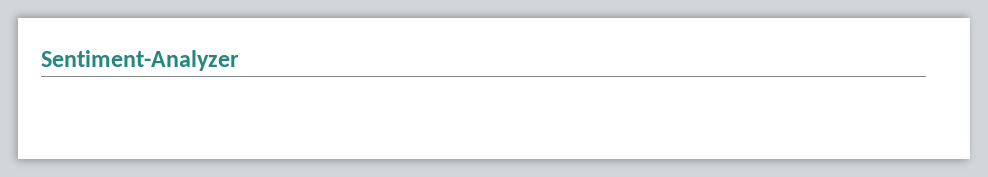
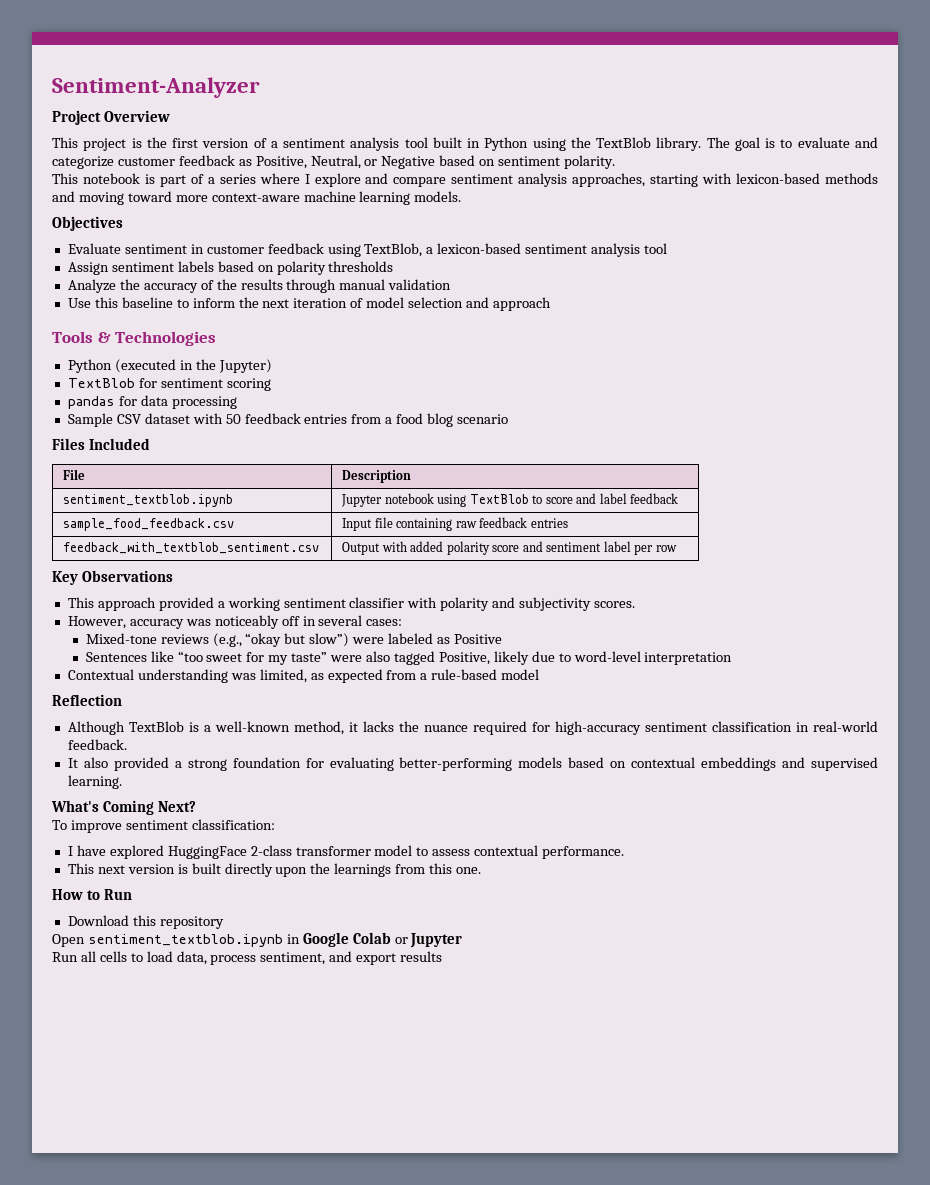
(239, 60) none -> [52,110,170,125] [52,137,878,151] [52,155,616,169] [52,173,879,187] [52,191,462,205] [52,216,123,231] [67,243,668,257] [67,261,394,275] [67,279,452,293] [67,297,551,311] [52,331,217,346] [67,359,272,373] [67,378,271,391] [67,395,237,409] [67,413,509,427] [52,438,150,450] [63,469,86,480] [342,470,412,483] [63,494,234,507] [341,493,679,507] [63,518,235,531] [342,517,568,531] [63,542,320,554] [342,541,677,555] [52,570,173,585] [67,597,636,611] [67,615,403,629] [85,633,502,647] [85,651,733,665] [67,669,540,683] [52,694,122,706] [67,721,878,735] [67,739,127,750] [67,757,878,771] [67,775,122,789] [51,800,196,815] [52,819,275,833] [67,845,625,859] [67,863,482,877] [52,889,132,900] [67,915,224,929] [52,932,463,948] [52,951,443,965] // Project Overview // This project is the first version of a sentiment analysis tool built in Python using the TextBlob library. The goal is to evaluate and categorize customer feedback as Positive, Neutral, or Negative based on sentiment polarity. // This notebook is part of a series where I explore and compare sentiment analysis approaches, starting with lexicon-based methods and moving toward more context-aware machine learning models. // Objectives // Evaluate sentiment in customer feedback using TextBlob, a lexicon-based sentiment analysis tool // Assign sentiment labels based on polarity thresholds // Analyze the accuracy of the results through manual validation // Use this baseline to inform the next iteration of model selection and approach // Tools & Technologies // Python (executed in the Jupyter) // TextBlob for sentiment scoring // pandas for data processing // Sample CSV dataset with 50 feedback entries from a food blog scenario // Files Included // File | Description // sentiment_textblob.ipynb | Jupyter notebook using TextBlob to score and label feedback // sample_food_feedback.csv | Input file containing raw feedback entries // feedback_with_textblob_sentiment.csv | Output with added polarity score and sentiment label per row // Key Observations // This approach provided a working sentiment classifier with polarity and subjectivity scores. // However, accuracy was noticeably off in several cases: // Mixed-tone reviews (e.g., “okay but slow”) were labeled as Positive // Sentences like “too sweet for my taste” were also tagged Positive, likely due to word-level interpretation // Contextual understanding was limited, as expected from a rule-based model // Reflection // Although TextBlob is a well-known method, it lacks the nuance required for high-accuracy sentiment classification in real-world feedback. // It also provided a strong foundation for evaluating better-performing models based on contextual embeddings and supervised learning. // What's Coming Next? // To improve sentiment classification: // I have explored HuggingFace 2-class transformer model to assess contextual performance. // This next version is built directly upon the learnings from this one. // How to Run // Download this repository // Open sentiment_textblob.ipynb in Google Colab or Jupyter // Run all cells to load data, process sentiment, and export results

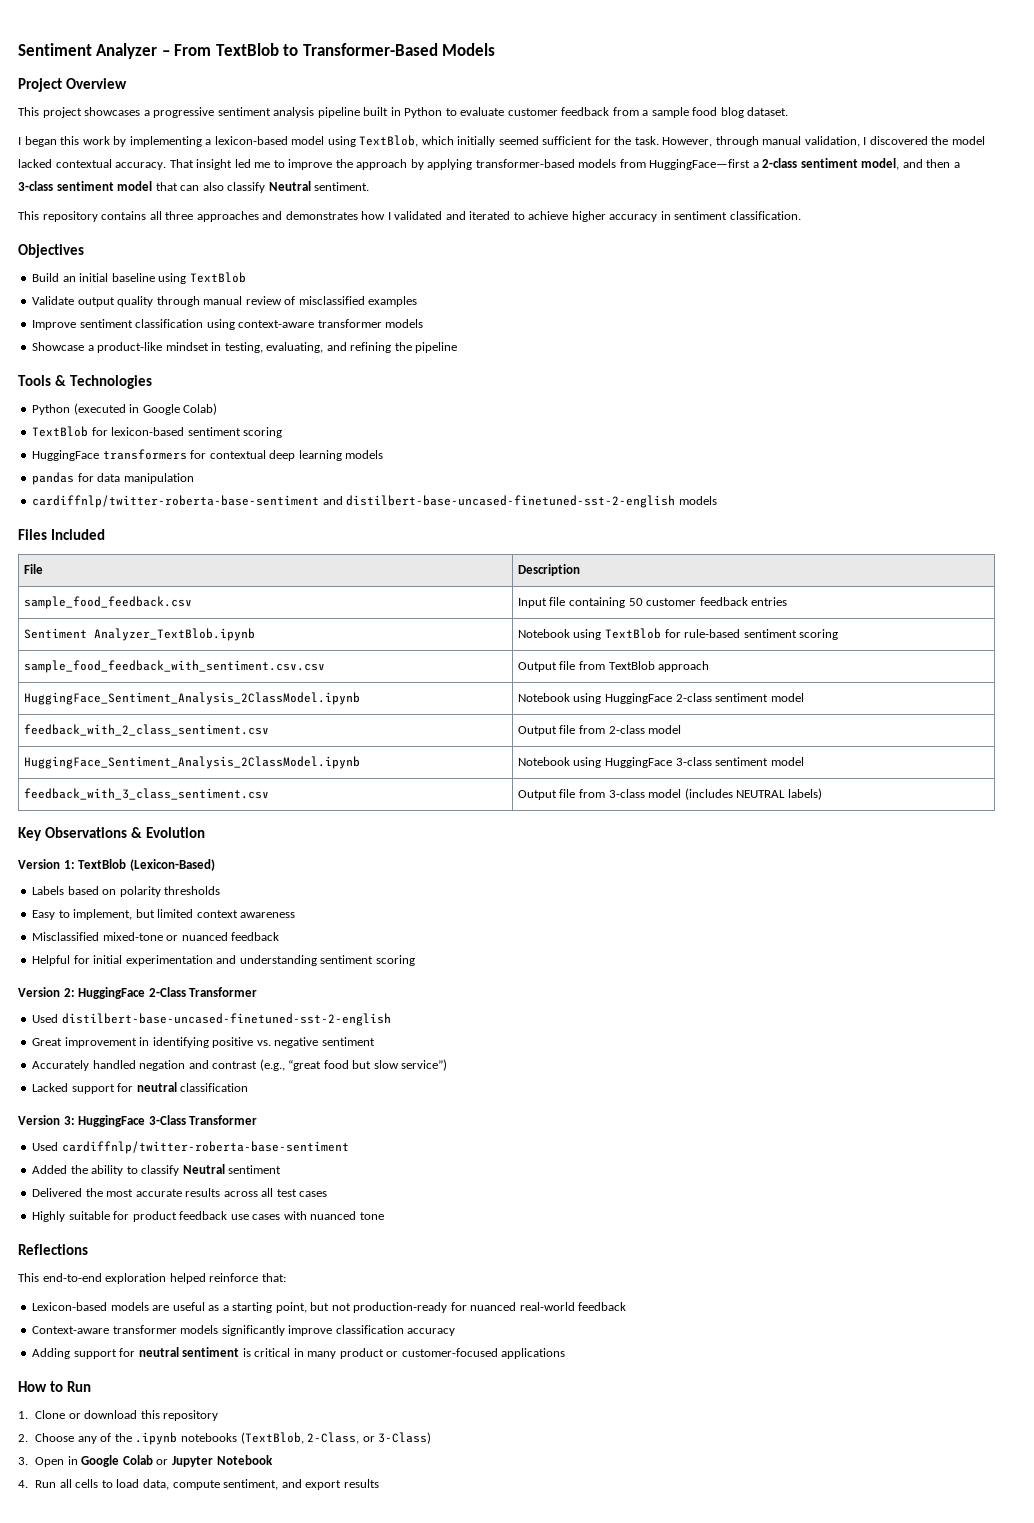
[52,77,260,98] [52,110,170,125] [52,137,428,151] Sentiment-Analyzer // Project Overview // This project is the first version of a sentiment analysis tool -> [18,43,496,59] [18,78,127,92] [18,107,360,118] Sentiment Analyzer – From TextBlob to Transformer-Based Models // Project Overview // This project showcases a progressive sentiment analysis pipeline
[532,137,878,151] [52,155,616,169] [52,173,879,187] [52,191,462,205] [52,216,123,231] [67,243,668,257] [67,261,394,275] [67,279,452,293] [67,297,551,311] using the TextBlob library. The goal is to evaluate and categorize customer feedback as Positive, Neutral, or Negative based on sentiment polarity. // This notebook is part of a series where I explore and compare sentiment analysis approaches, starting with lexicon-based methods and moving toward more context-aware machine learning models. // Objectives // Evaluate sentiment in customer feedback using TextBlob, a lexicon-based sentiment analysis tool // Assign sentiment labels based on polarity thresholds // Analyze the accuracy of the results through manual validation // Use this baseline to inform the next iteration of model selection and approach -> [445,107,789,118] [18,135,985,147] [18,158,960,170] [18,181,370,193] [18,211,801,222] [18,244,84,258] [32,272,246,284] [32,296,418,307] [32,319,424,330] [32,342,458,353] to evaluate customer feedback from a sample food blog dataset. // I began this work by implementing a lexicon-based model using TextBlob, which initially seemed sufficient for the task. However, through manual validation, I discovered the model lacked contextual accuracy. That insight led me to improve the approach by applying transformer-based models from HuggingFace—first a 2-class sentiment model, and then a 3-class sentiment model that can also classify Neutral sentiment. // This repository contains all three approaches and demonstrates how I validated and iterated to achieve higher accuracy in sentiment classification. // Objectives // Build an initial baseline using TextBlob // Validate output quality through manual review of misclassified examples // Improve sentiment classification using context-aware transformer models // Showcase a product-like mindset in testing, evaluating, and refining the pipeline
[195,359,272,373] [67,378,271,391] [67,395,237,409] [67,413,509,427] [52,438,150,450] [63,469,86,480] [342,470,412,483] [63,494,234,507] [341,493,679,507] the Jupyter) // TextBlob for sentiment scoring // pandas for data processing // Sample CSV dataset with 50 feedback entries from a food blog scenario // Files Included // File | Description // sentiment_textblob.ipynb | Jupyter notebook using TextBlob to score and label feedback -> [142,403,218,415] [32,426,283,438] [32,449,384,461] [32,472,194,485] [32,495,717,508] [18,529,105,540] [23,564,43,574] [517,564,580,576] Google Colab) // TextBlob for lexicon-based sentiment scoring // HuggingFace transformers for contextual deep learning models // pandas for data manipulation // cardiffnlp/twitter-roberta-base-sentiment and distilbert-base-uncased-finetuned-sst-2-english models // Files Included // File | Description
[455,521,477,528] raw -> [628,598,697,606] 50 customer
[63,542,320,554] [342,541,677,555] [52,570,173,585] [67,597,636,611] [67,615,403,629] [85,633,502,647] [85,651,733,665] [67,669,540,683] [52,694,122,706] [67,721,878,735] [67,739,127,750] [67,757,878,771] [67,775,122,789] [51,800,196,815] [52,819,275,833] [67,845,625,859] [67,863,482,877] [52,889,132,900] [67,915,224,929] [52,934,283,947] feedback_with_textblob_sentiment.csv | Output with added polarity score and sentiment label per row // Key Observations // This approach provided a working sentiment classifier with polarity and subjectivity scores. // However, accuracy was noticeably off in several cases: // Mixed-tone reviews (e.g., “okay but slow”) were labeled as Positive // Sentences like “too sweet for my taste” were also tagged Positive, likely due to word-level interpretation // Contextual understanding was limited, as expected from a rule-based model // Reflection // Although TextBlob is a well-known method, it lacks the nuance required for high-accuracy sentiment classification in real-world feedback. // It also provided a strong foundation for evaluating better-performing models based on contextual embeddings and supervised learning. // What's Coming Next? // To improve sentiment classification: // I have explored HuggingFace 2-class transformer model to assess contextual performance. // This next version is built directly upon the learnings from this one. // How to Run // Download this repository // Open sentiment_textblob.ipynb -> [23,628,255,641] [517,628,839,640] [23,660,325,673] [517,661,710,672] [23,692,360,705] [517,693,804,704] [23,724,269,736] [517,725,682,736] [23,756,360,769] [517,757,804,768] [23,788,269,800] [517,788,822,800] [18,827,205,841] [18,859,215,871] [32,886,221,897] [32,909,296,920] [32,932,280,941] [32,955,415,966] [18,987,258,999] [32,1013,391,1026] [32,1037,375,1048] [32,1059,448,1071] [32,1082,249,1094] [18,1115,258,1127] [32,1141,349,1154] [32,1164,282,1176] [32,1188,328,1197] [32,1211,384,1222] [18,1244,88,1255] [18,1273,286,1284] [32,1302,627,1313] [32,1325,456,1336] [32,1347,566,1359] [18,1381,91,1392] [18,1410,219,1421] [18,1432,432,1445] [18,1457,65,1467] Sentiment Analyzer_TextBlob.ipynb | Notebook using TextBlob for rule-based sentiment scoring // sample_food_feedback_with_sentiment.csv.csv | Output file from TextBlob approach // HuggingFace_Sentiment_Analysis_2ClassModel.ipynb | Notebook using HuggingFace 2-class sentiment model // feedback_with_2_class_sentiment.csv | Output file from 2-class model // HuggingFace_Sentiment_Analysis_2ClassModel.ipynb | Notebook using HuggingFace 3-class sentiment model // feedback_with_3_class_sentiment.csv | Output file from 3-class model (includes NEUTRAL labels) // Key Observations & Evolution // Version 1: TextBlob (Lexicon-Based) // Labels based on polarity thresholds // Easy to implement, but limited context awareness // Misclassified mixed-tone or nuanced feedback // Helpful for initial experimentation and understanding sentiment scoring // Version 2: HuggingFace 2-Class Transformer // Used distilbert-base-uncased-finetuned-sst-2-english // Great improvement in identifying positive vs. negative sentiment // Accurately handled negation and contrast (e.g., “great food but slow service”) // Lacked support for neutral classification // Version 3: HuggingFace 3-Class Transformer // Used cardiffnlp/twitter-roberta-base-sentiment // Added the ability to classify Neutral sentiment // Delivered the most accurate results across all test cases // Highly suitable for product feedback use cases with nuanced tone // Reflections // This end-to-end exploration helped reinforce that: // Lexicon-based models are useful as a starting point, but not production-ready for nuanced real-world feedback // Context-aware transformer models significantly improve classification accuracy // Adding support for neutral sentiment is critical in many product or customer-focused applications // How to Run // 1. Clone or download this repository // 2. Choose any of the .ipynb notebooks (TextBlob, 2-Class, or 3-Class) // 3. Open
(463, 940) // -> [216,1455,273,1465] [18,1480,28,1488] Notebook // 4.
[210,955,257,965] process -> [172,1480,220,1490] compute

